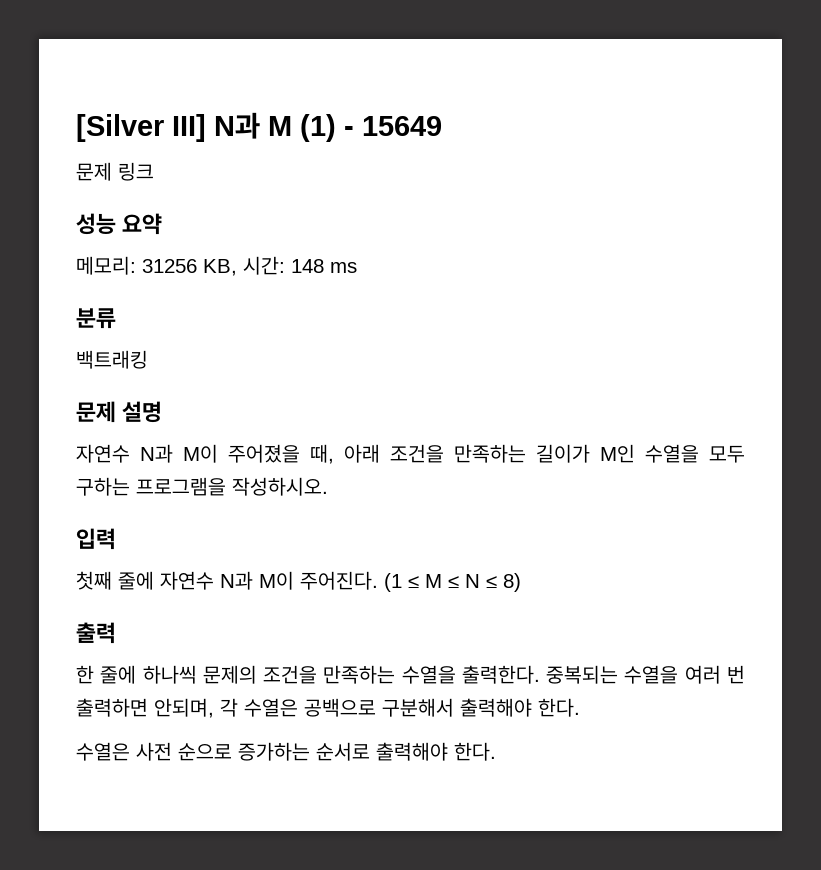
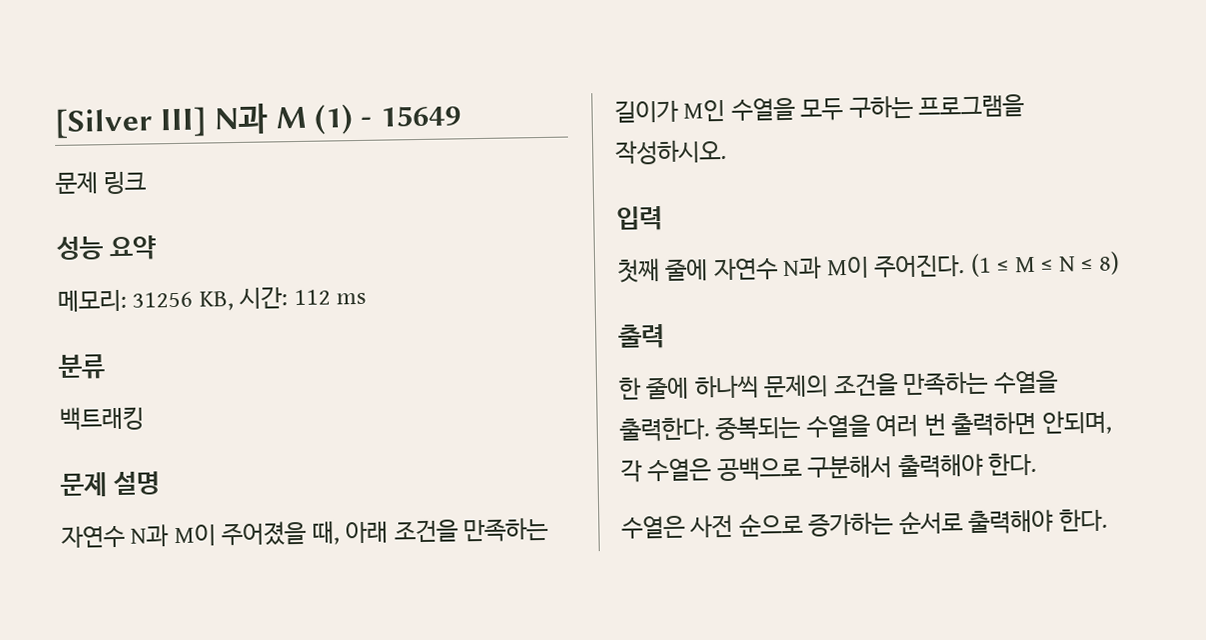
[291,259,324,273] 148 -> [293,289,331,306] 112

